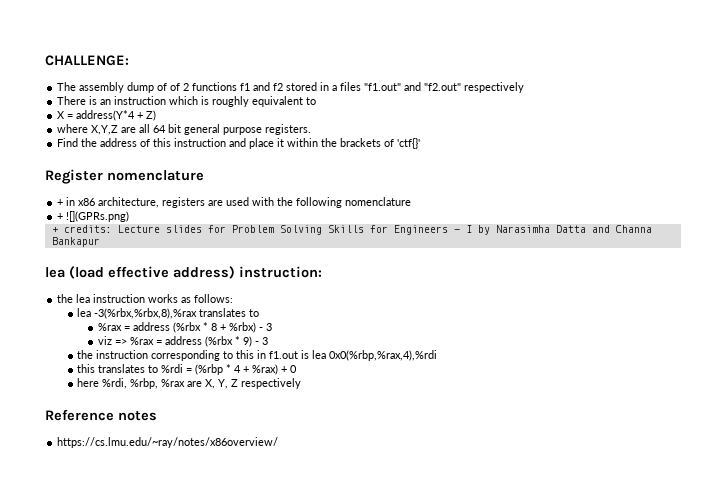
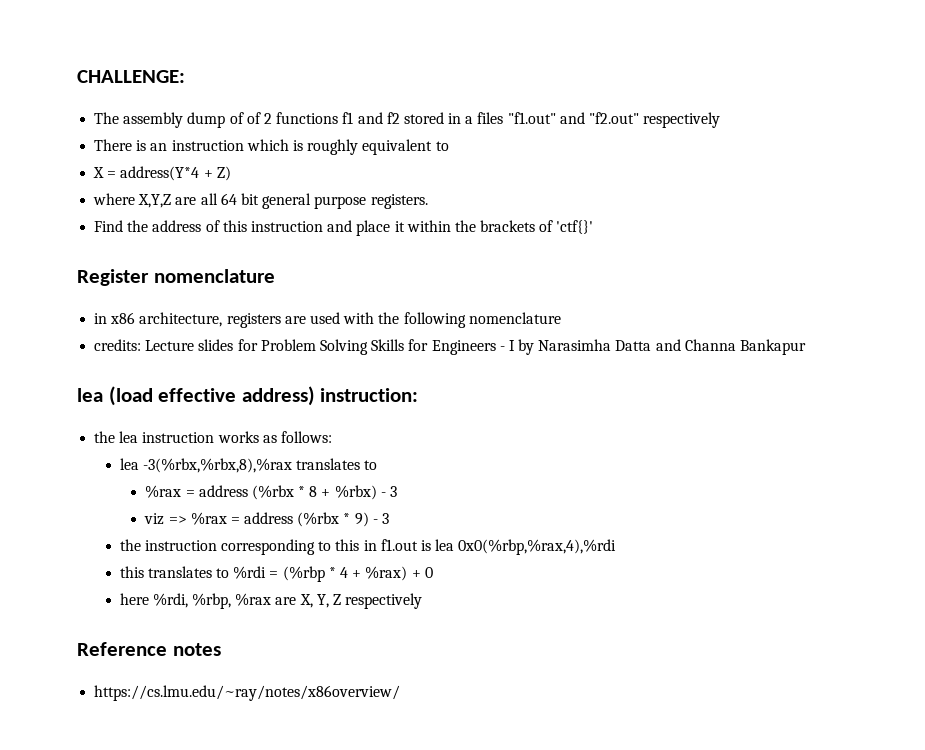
[57,199,64,206] + -> (275, 276) none
[57,211,130,222] [51,227,58,233] + ![](GPRs.png) // + -> (561, 318) none

